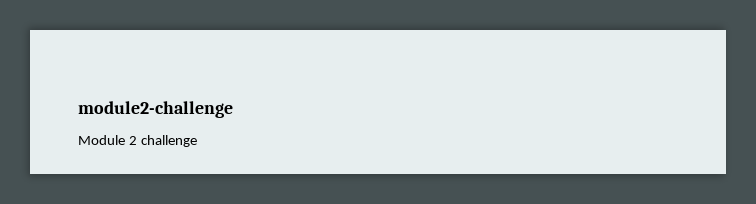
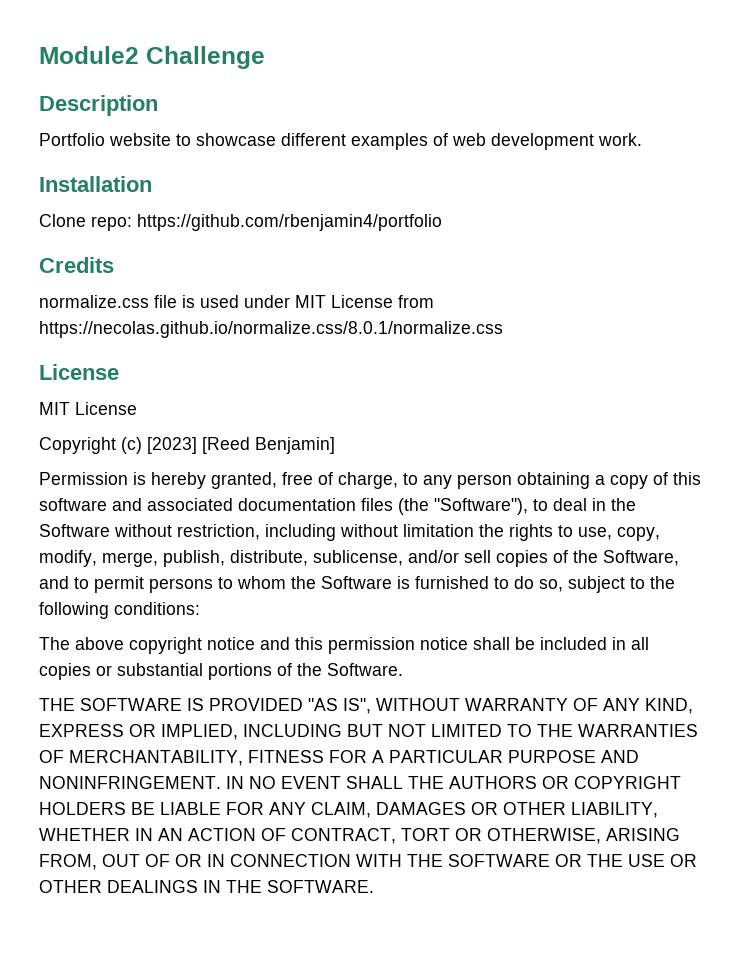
[78,101,233,118] [78,135,197,147] module2-challenge // Module 2 challenge -> [39,46,265,69] [39,95,158,116] [39,133,642,150] [39,176,152,192] [39,214,442,231] [39,257,114,273] [39,295,434,308] [39,321,503,338] [39,364,119,380] [39,402,137,415] [39,437,335,454] [39,472,701,489] [39,498,636,515] [39,524,660,541] [39,550,679,567] [39,576,675,593] [39,602,200,619] [39,637,649,654] [39,663,403,680] [39,698,693,714] [39,724,698,740] [39,750,639,766] [39,776,681,789] [39,802,658,818] [39,828,680,844] [39,854,697,870] [39,880,374,893] Module2 Challenge // Description // Portfolio website to showcase different examples of web development work. // Installation // Clone repo: https://github.com/rbenjamin4/portfolio // Credits // normalize.css file is used under MIT License from https://necolas.github.io/normalize.css/8.0.1/normalize.css // License // MIT License // Copyright (c) [2023] [Reed Benjamin] // Permission is hereby granted, free of charge, to any person obtaining a copy of this software and associated documentation files (the "Software"), to deal in the Software without restriction, including without limitation the rights to use, copy, modify, merge, publish, distribute, sublicense, and/or sell copies of the Software, and to permit persons to whom the Software is furnished to do so, subject to the following conditions: // The above copyright notice and this permission notice shall be included in all copies or substantial portions of the Software. // THE SOFTWARE IS PROVIDED "AS IS", WITHOUT WARRANTY OF ANY KIND, EXPRESS OR IMPLIED, INCLUDING BUT NOT LIMITED TO THE WARRANTIES OF MERCHANTABILITY, FITNESS FOR A PARTICULAR PURPOSE AND NONINFRINGEMENT. IN NO EVENT SHALL THE AUTHORS OR COPYRIGHT HOLDERS BE LIABLE FOR ANY CLAIM, DAMAGES OR OTHER LIABILITY, WHETHER IN AN ACTION OF CONTRACT, TORT OR OTHERWISE, ARISING FROM, OUT OF OR IN CONNECTION WITH THE SOFTWARE OR THE USE OR OTHER DEALINGS IN THE SOFTWARE.

